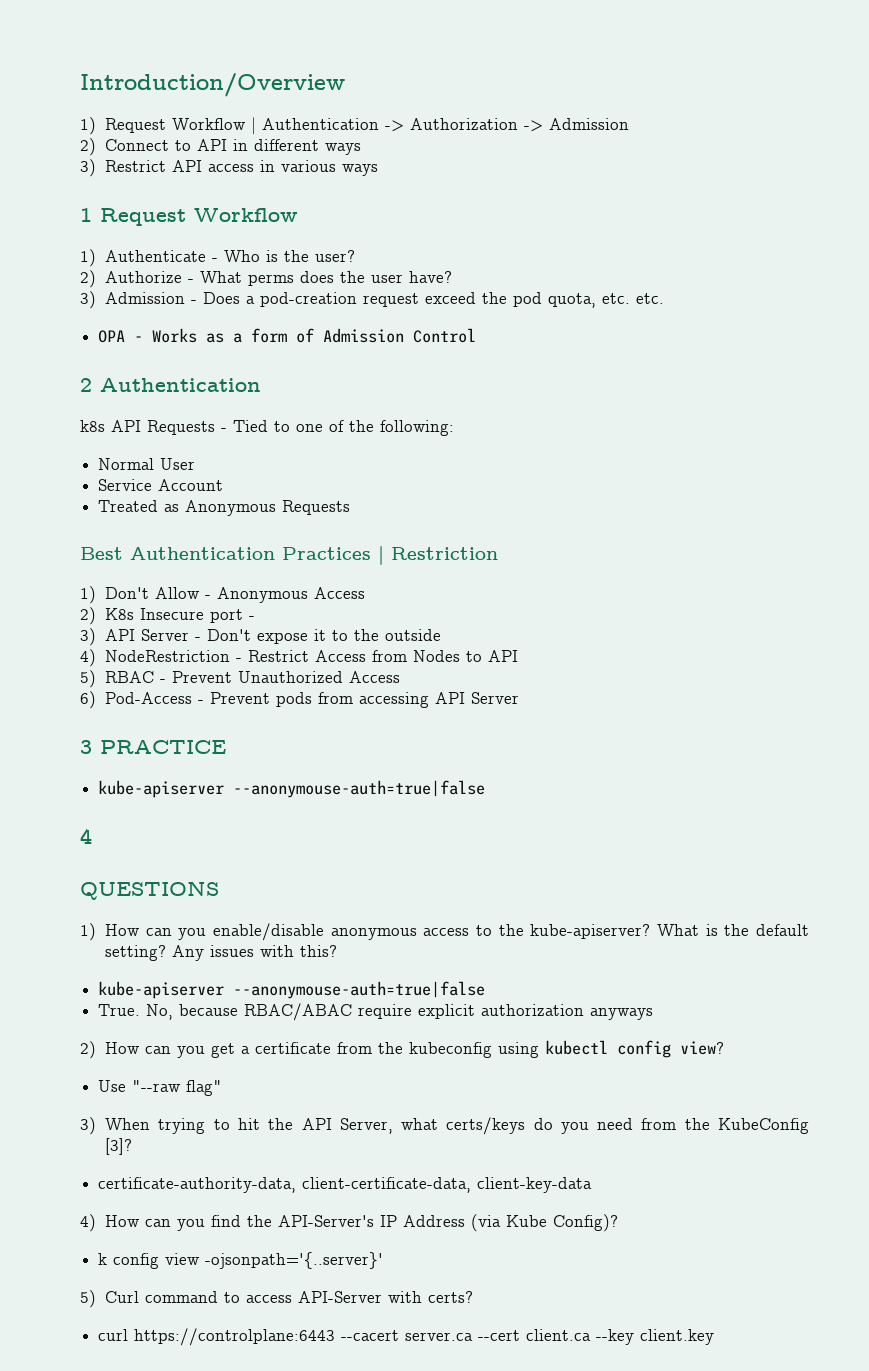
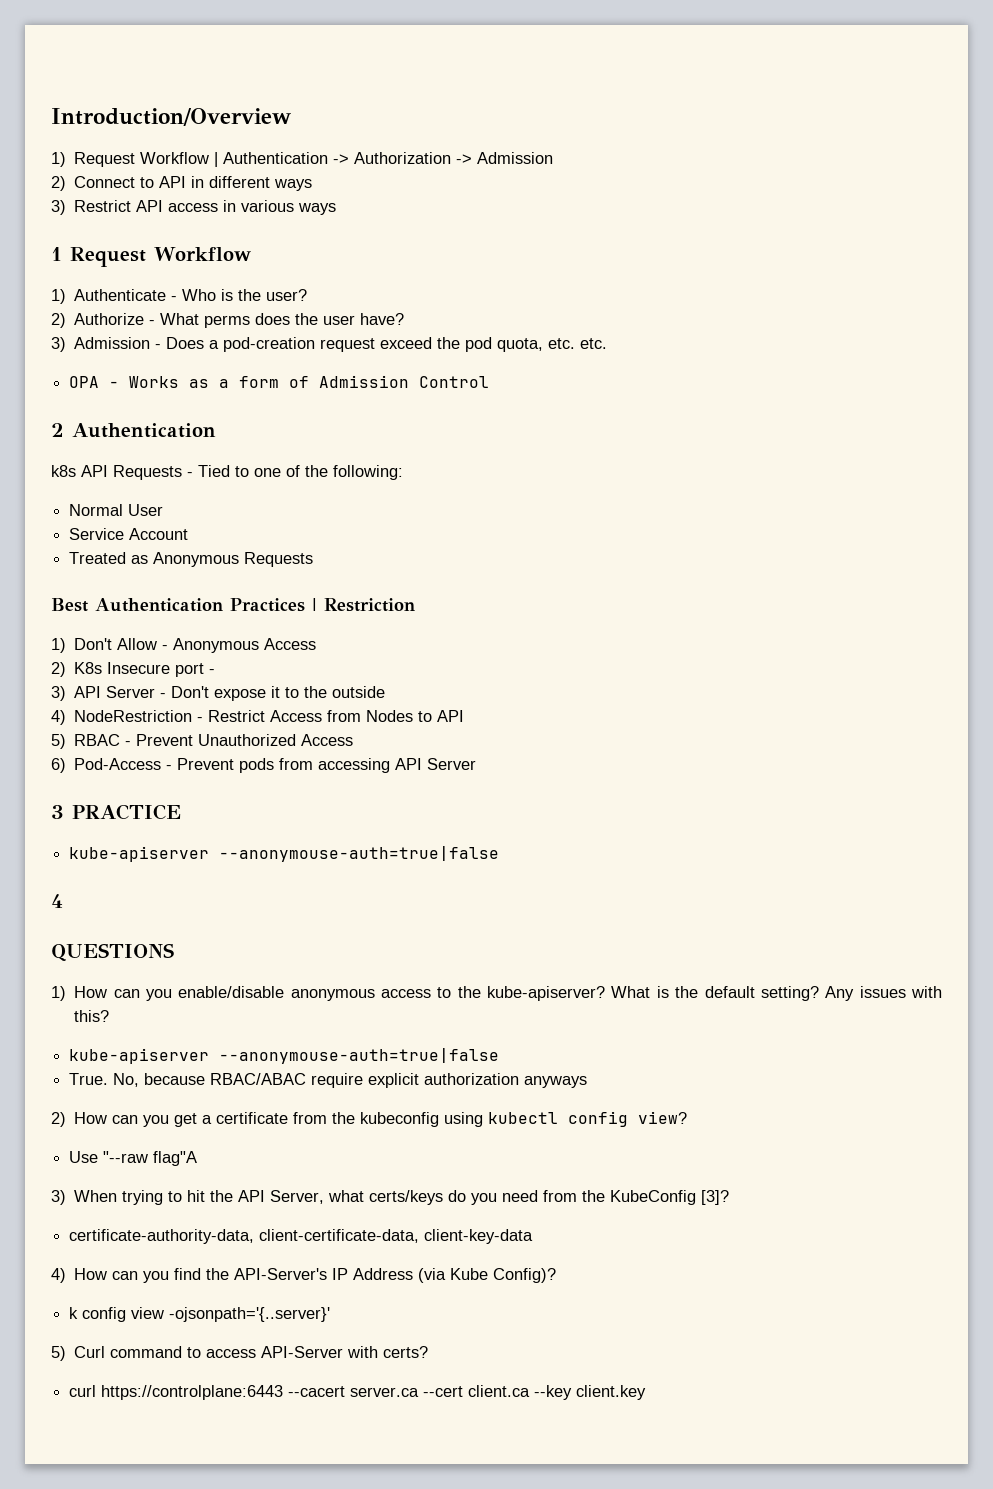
[186,1080,223,1096] flag" -> [153,1151,198,1166] flag"A

